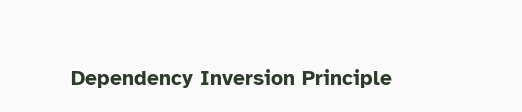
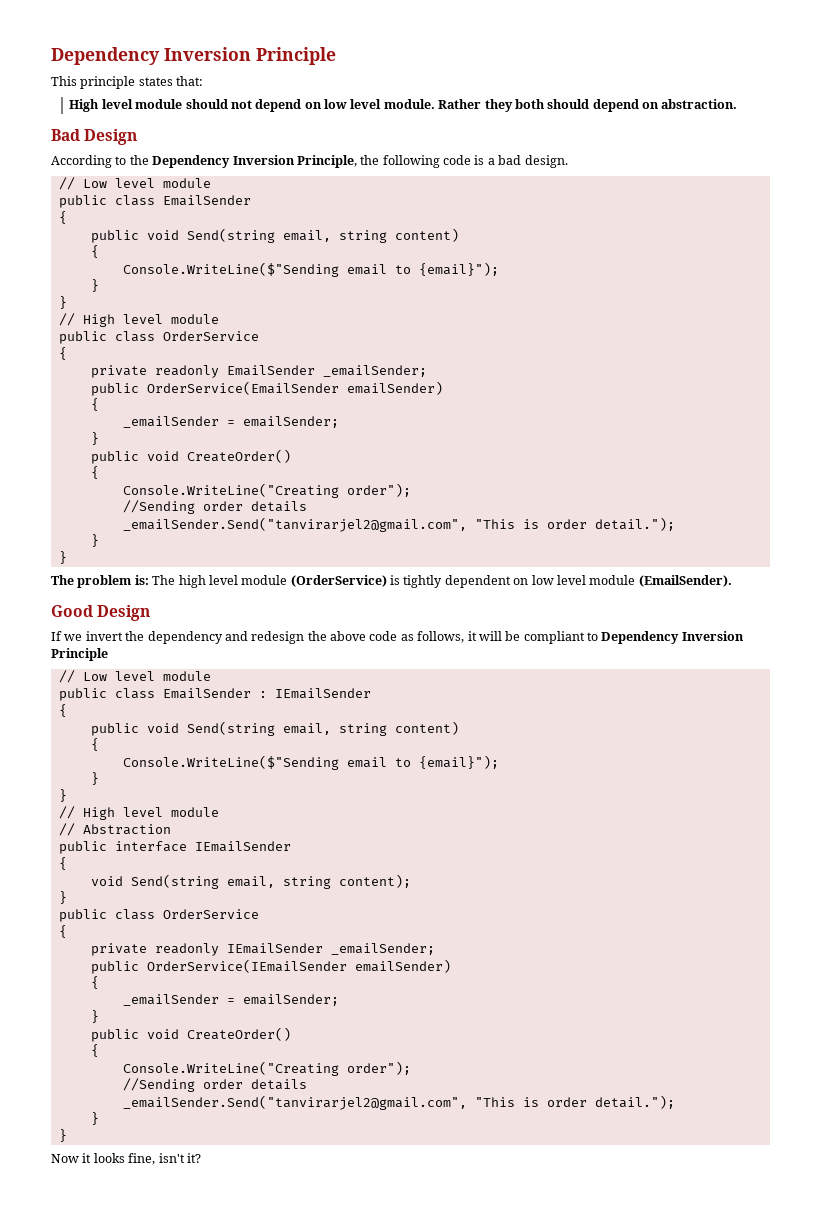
[71,69,392,88] Dependency Inversion Principle -> [51,47,336,65] [51,76,204,89] [69,99,738,112] [51,129,138,145] [51,155,568,168] [58,177,211,190] [58,195,251,208] [58,211,67,224] [90,228,459,243] [90,245,99,258] [122,262,499,277] [90,279,99,292] [58,296,67,309] [58,313,219,327] [58,331,259,344] [58,347,67,360] [90,365,427,378] [90,381,443,396] [90,398,99,411] [122,416,339,428] [90,432,99,445] [90,449,291,464] [90,466,99,479] [122,483,411,498] [122,500,307,514] [122,517,675,532] [90,534,99,547] [58,551,67,564] [51,575,732,588] [51,605,151,621] [51,631,744,644] [51,648,108,661] [58,670,211,683] [58,688,371,701] [58,704,67,717] [90,721,459,736] [90,738,99,751] [122,755,499,770] [90,772,99,785] [58,789,67,802] [58,806,219,820] [58,823,171,836] [58,841,291,854] [58,857,67,870] [90,874,411,889] [58,891,67,904] [58,909,259,922] [58,925,67,938] [90,943,435,956] [90,959,451,974] [90,976,99,989] [122,994,339,1006] [90,1010,99,1023] [90,1027,291,1042] [90,1044,99,1057] [122,1061,411,1076] [122,1078,307,1092] [122,1095,675,1110] [90,1112,99,1125] [58,1129,67,1142] [51,1153,201,1165] Dependency Inversion Principle // This principle states that: // High level module should not depend on low level module. Rather they both should depend on abstraction. // Bad Design // According to the Dependency Inversion Principle, the following code is a bad design. // // Low level module // public class EmailSender // { // public void Send(string email, string content) // { // Console.WriteLine($"Sending email to {email}"); // } // } // // High level module // public class OrderService // { // private readonly EmailSender _emailSender; // public OrderService(EmailSender emailSender) // { // _emailSender = emailSender; // } // public void CreateOrder() // { // Console.WriteLine("Creating order"); // //Sending order details // _emailSender.Send("tanvirarjel2@gmail.com", "This is order detail."); // } // } // The problem is: The high level module (OrderService) is tightly dependent on low level module (EmailSender). // Good Design // If we invert the dependency and redesign the above code as follows, it will be compliant to Dependency Inversion Principle // // Low level module // public class EmailSender : IEmailSender // { // public void Send(string email, string content) // { // Console.WriteLine($"Sending email to {email}"); // } // } // // High level module // // Abstraction // public interface IEmailSender // { // void Send(string email, string content); // } // public class OrderService // { // private readonly IEmailSender _emailSender; // public OrderService(IEmailSender emailSender) // { // _emailSender = emailSender; // } // public void CreateOrder() // { // Console.WriteLine("Creating order"); // //Sending order details // _emailSender.Send("tanvirarjel2@gmail.com", "This is order detail."); // } // } // Now it looks fine, isn't it?

